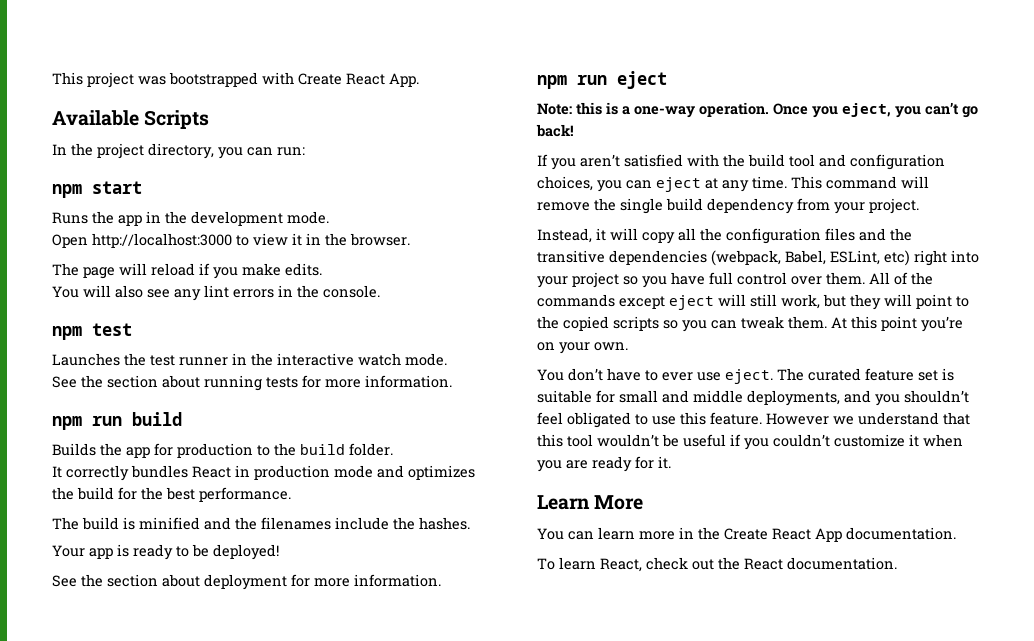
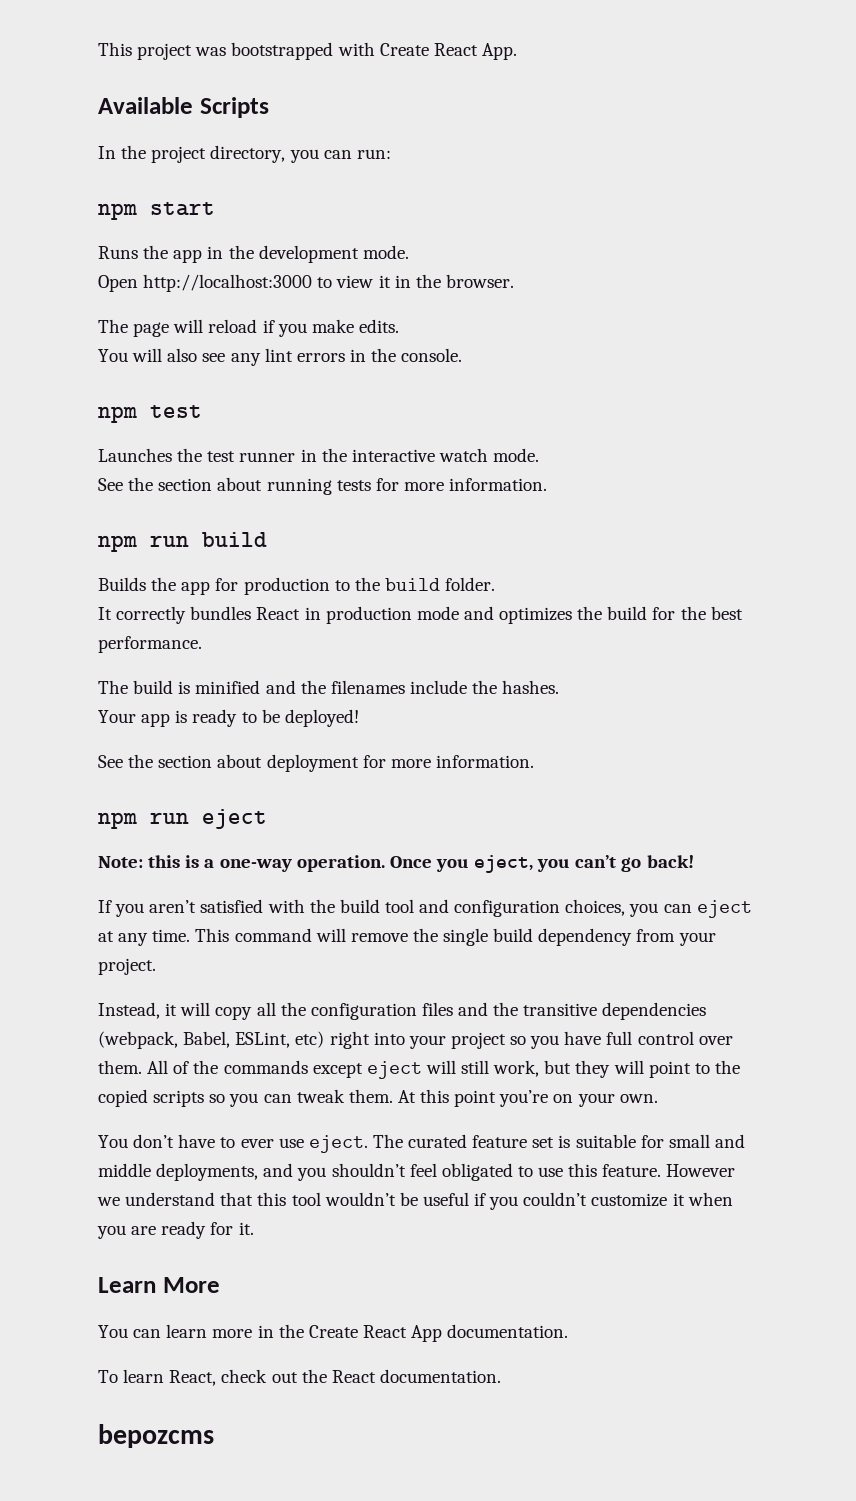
(897, 563) none -> [98,1424,214,1448] // bepozcms

